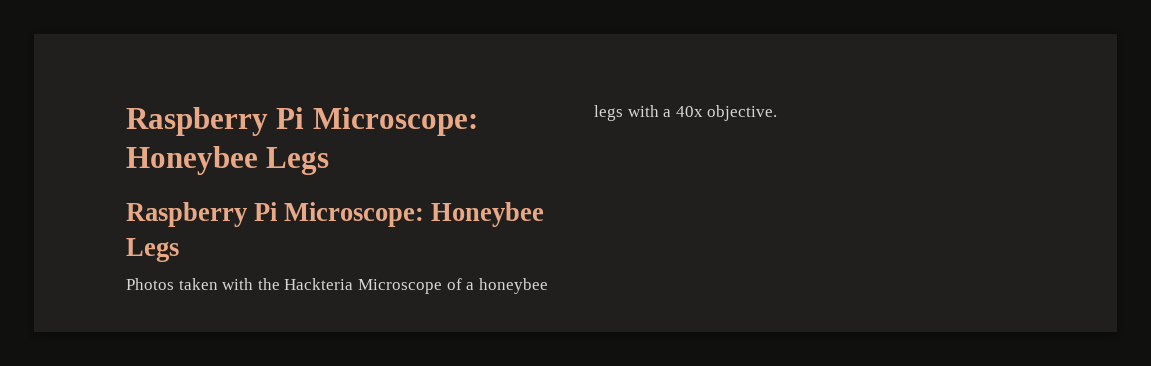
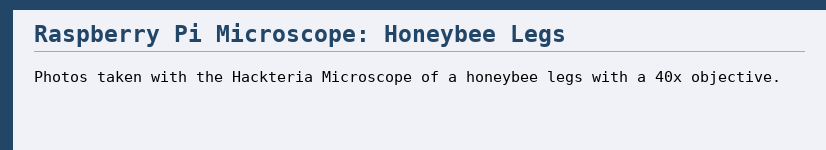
[126,107,478,136] [126,146,330,175] [126,202,545,227] [126,238,179,262] Raspberry Pi Microscope: Honeybee Legs // Raspberry Pi Microscope: Honeybee Legs -> [34,23,566,47] Raspberry Pi Microscope: Honeybee Legs

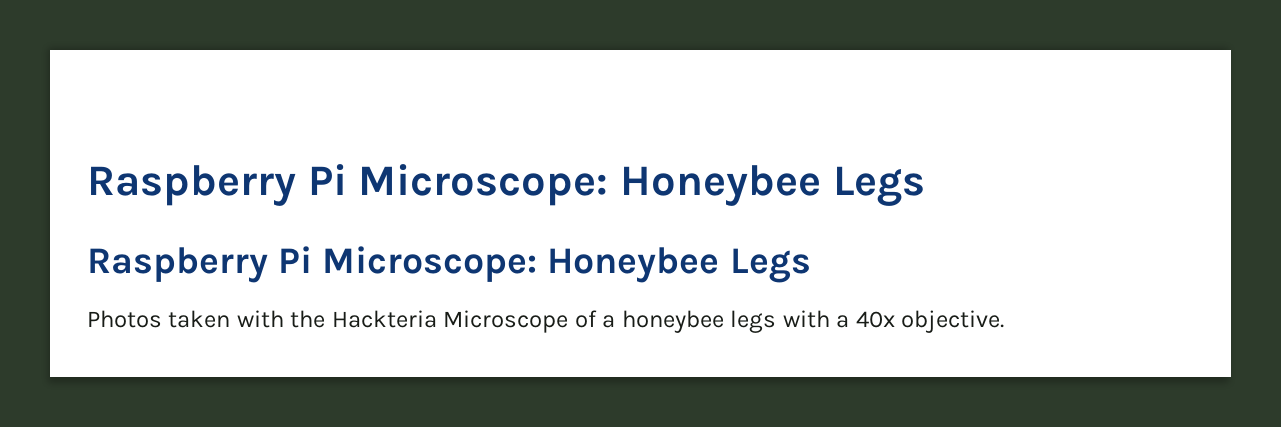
[34,23,566,47] Raspberry Pi Microscope: Honeybee Legs -> [87,164,925,206] [87,246,811,283] Raspberry Pi Microscope: Honeybee Legs // Raspberry Pi Microscope: Honeybee Legs

